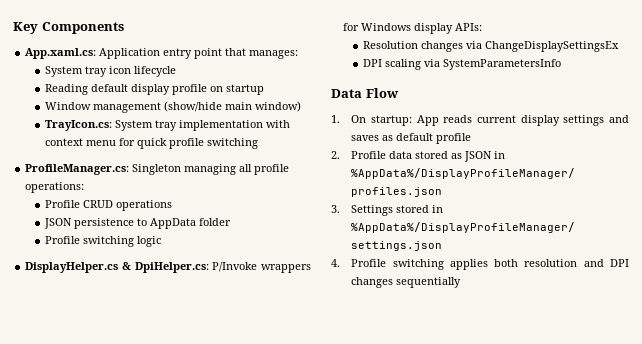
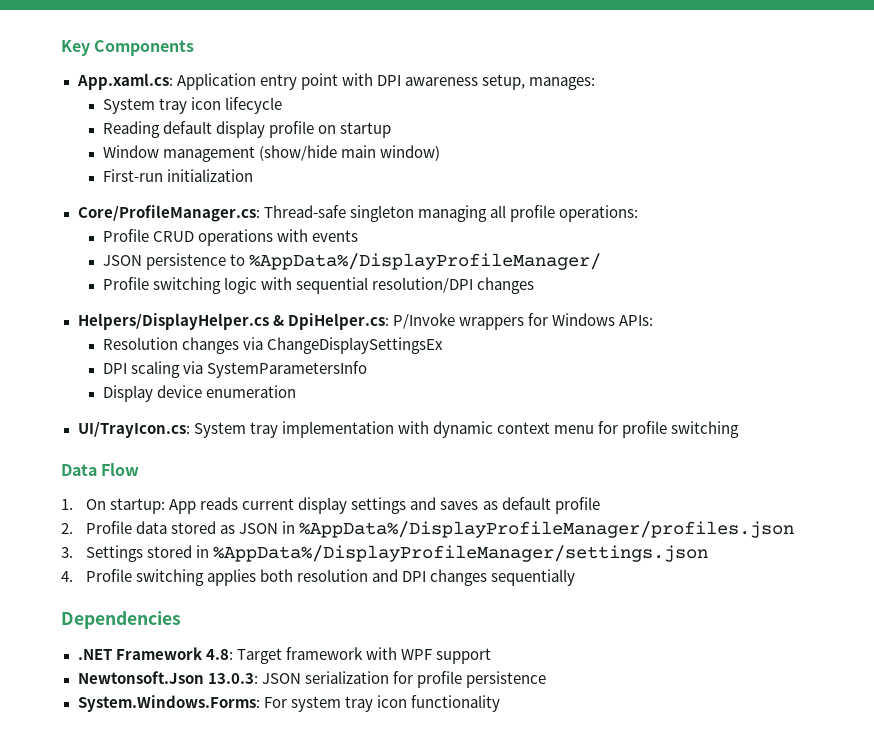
[225,48,247,56] that -> [341,73,525,90] with DPI awareness setup,
[45,120,291,131] [45,138,259,149] [25,164,182,175] TrayIcon.cs: System tray implementation with context menu for quick profile switching // ProfileManager.cs: Singleton -> [102,169,253,182] [77,205,414,222] First-run initialization // Core/ProfileManager.cs: Thread-safe singleton
(173, 205) none -> [276,229,358,242] with events
[150,218,232,229] AppData folder -> [248,253,601,270] %AppData%/DisplayProfileManager/
[25,262,119,273] // DisplayHelper.cs -> [260,277,534,294] [77,313,269,330] with sequential resolution/DPI changes // Helpers/DisplayHelper.cs
[414,23,454,34] display -> (615, 319) none
(562, 64) none -> [102,385,296,402] [77,421,739,438] // Display device enumeration // UI/TrayIcon.cs: System tray implementation with dynamic context menu for profile switching
(462, 282) none -> [61,611,181,629] [77,647,491,664] [77,671,546,688] [77,695,500,712] // Dependencies // .NET Framework 4.8: Target framework with WPF support // Newtonsoft.Json 13.0.3: JSON serialization for profile persistence // System.Windows.Forms: For system tray icon functionality

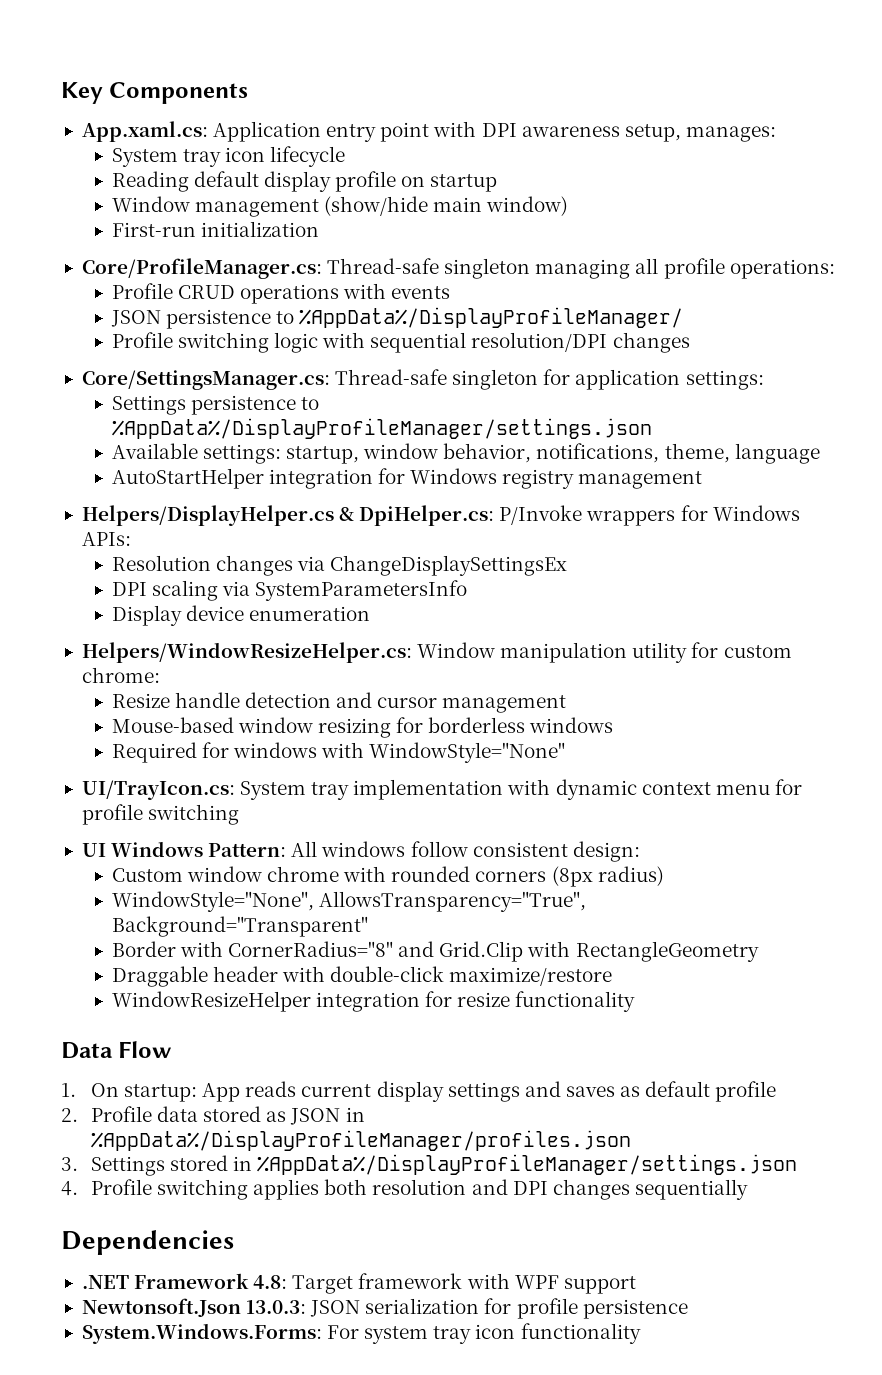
(534, 285) none -> [81,369,764,390] [111,395,320,415] [111,418,652,439] [111,443,820,464] [111,468,703,489] // Core/SettingsManager.cs: Thread-safe singleton for application settings: // Settings persistence to %AppData%/DisplayProfileManager/settings.json // Available settings: startup, window behavior, notifications, theme, language // AutoStartHelper integration for Windows registry management
(296, 391) none -> [81,642,792,663] [81,667,160,683] [111,692,567,713] [111,717,614,738] [111,742,566,763] // Helpers/WindowResizeHelper.cs: Window manipulation utility for custom chrome: // Resize handle detection and cursor management // Mouse-based window resizing for borderless windows // Required for windows with WindowStyle="None"
(739, 429) none -> [81,841,640,862] [111,866,664,887] [111,891,586,912] [111,916,368,937] [111,941,759,962] [111,966,613,987] [111,991,636,1012] // UI Windows Pattern: All windows follow consistent design: // Custom window chrome with rounded corners (8px radius) // WindowStyle="None", AllowsTransparency="True", Background="Transparent" // Border with CornerRadius="8" and Grid.Clip with RectangleGeometry // Draggable header with double-click maximize/restore // WindowResizeHelper integration for resize functionality

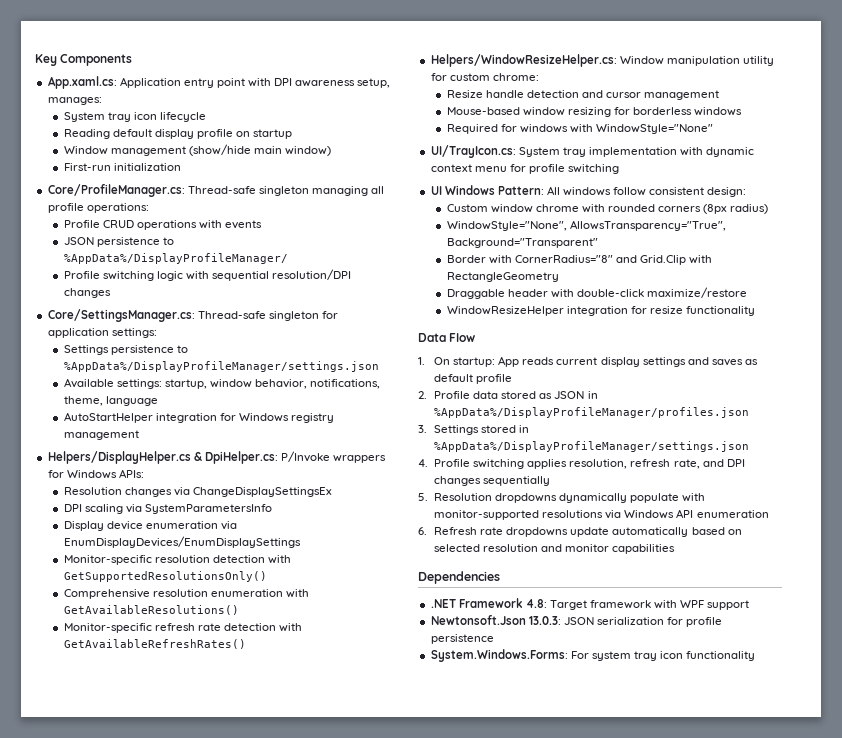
(371, 613) none -> [221,521,238,530] [63,536,301,548] [63,555,292,565] [63,571,267,582] [63,589,310,599] [63,605,239,615] [63,623,303,633] [63,639,246,649] via EnumDisplayDevices/EnumDisplaySettings // Monitor-specific resolution detection with GetSupportedResolutionsOnly() // Comprehensive resolution enumeration with GetAvailableResolutions() // Monitor-specific refresh rate detection with GetAvailableRefreshRates()
[324,1179,467,1195] both resolution -> [569,459,700,469] resolution, refresh rate,
(748, 1189) none -> [418,493,706,503] [434,509,769,520] [418,527,742,537] [434,544,676,554] // 5. Resolution dropdowns dynamically populate with monitor-supported resolutions via Windows API enumeration // 6. Refresh rate dropdowns update automatically based on selected resolution and monitor capabilities

